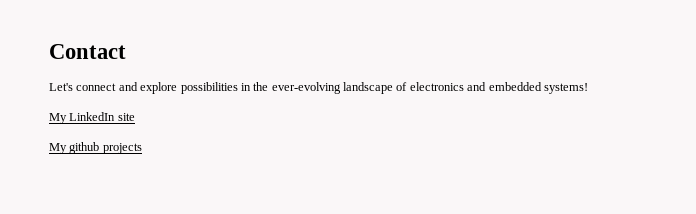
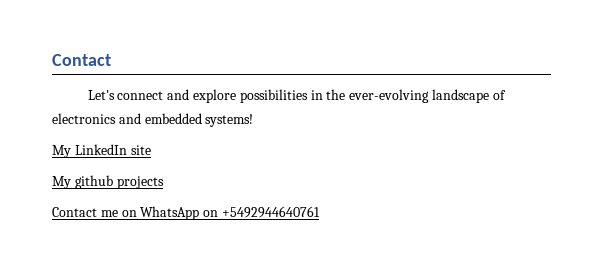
(142, 148) none -> [52,206,320,220] // Contact me on WhatsApp on +5492944640761

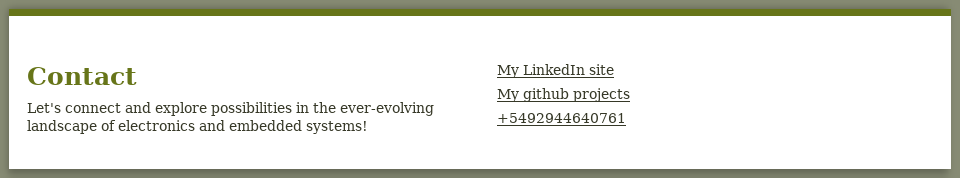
[52,206,219,220] Contact me on WhatsApp on -> (630, 95) none

